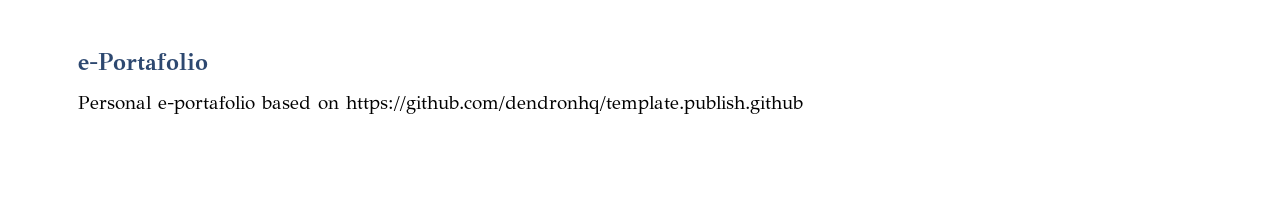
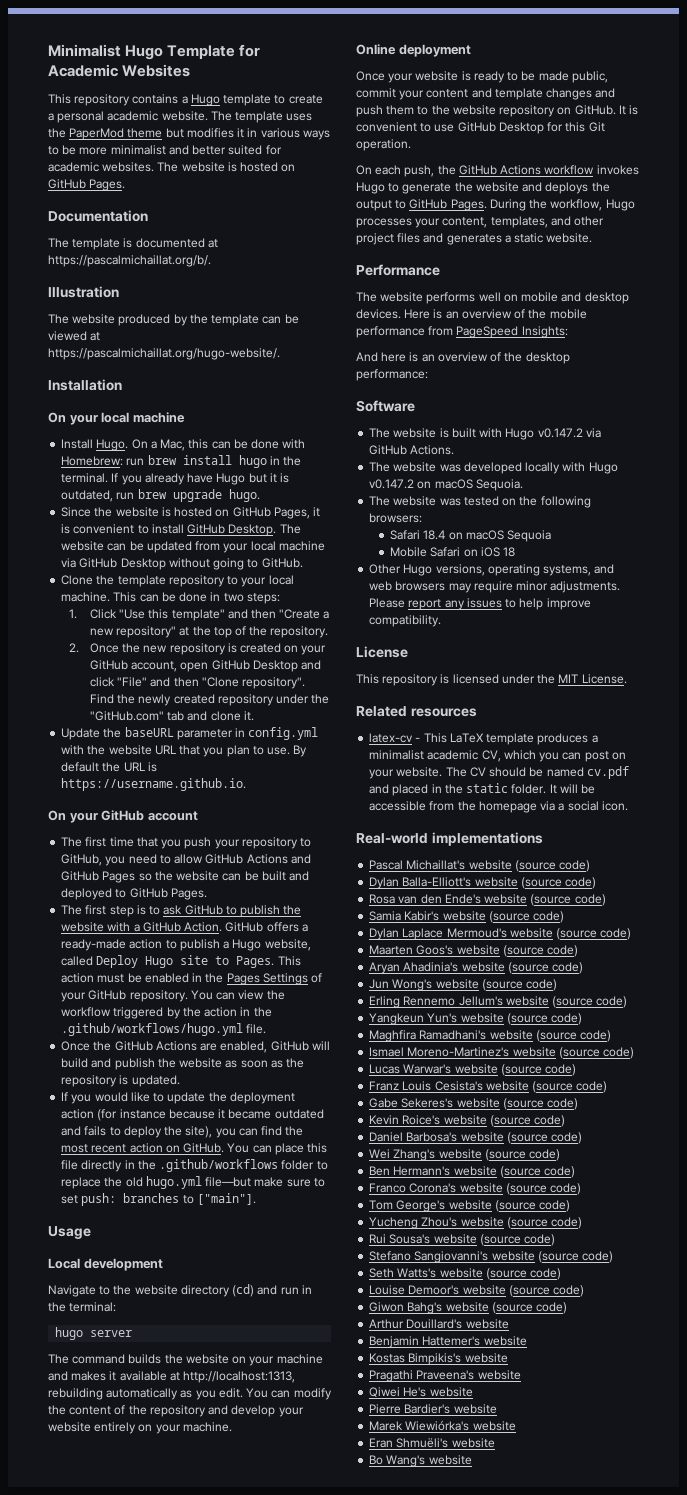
[78,53,208,71] [78,96,803,114] e-Portafolio // Personal e-portafolio based on https://github.com/dendronhq/template.publish.github -> [48,44,261,60] [48,64,191,77] [48,94,323,106] [48,111,313,123] [48,128,330,140] [48,145,282,155] [48,162,296,172] [48,179,126,191] [48,210,148,222] [48,238,218,250] [48,255,211,267] [48,286,119,298] [48,314,299,326] [48,331,101,341] [48,348,280,360] [48,379,122,391] [48,412,185,425] [61,439,306,451] [61,455,302,468] [61,473,290,485] [61,489,260,502] [61,507,321,519] [61,524,301,536] [61,541,325,553] [61,558,303,570] [61,575,294,587] [61,592,280,604] [68,609,330,621] [89,626,329,638] [68,643,327,655] [89,660,321,672] [89,677,305,689] [89,694,330,706] [89,711,254,721] [61,727,319,740] [61,745,308,757] [61,762,157,772] [61,778,247,791] [48,810,198,823] [61,837,312,849] [61,854,311,866] [61,871,310,883] [61,888,207,900] [61,905,302,917] [61,922,308,932] [61,939,311,951] [61,955,301,968] [61,973,323,985] [61,990,285,1002] [61,1007,272,1019] [61,1023,267,1036] [61,1041,330,1053] [61,1058,305,1070] [61,1075,180,1087] [61,1092,295,1104] [61,1109,324,1121] [61,1126,304,1138] [61,1143,328,1155] [61,1159,328,1172] [61,1176,325,1189] [61,1193,256,1206] [48,1226,91,1239] [48,1258,163,1271] [48,1284,312,1297] [48,1302,117,1312] [55,1327,133,1340] [48,1354,323,1366] [48,1371,296,1383] [48,1388,332,1400] [48,1405,304,1417] [48,1422,232,1434] [356,44,471,57] [356,71,608,83] [356,88,616,100] [356,105,639,117] [356,122,605,134] [356,139,411,151] [356,165,639,177] [356,182,610,194] [356,199,635,211] [356,216,605,228] [356,233,593,245] [356,264,440,276] [356,292,629,304] [356,309,587,319] [356,326,568,338] [356,352,570,364] [356,369,428,381] [356,400,415,412] [369,428,601,440] [369,445,455,455] [369,462,618,474] [369,479,523,491] [369,496,591,508] [369,513,423,523] [390,530,552,542] [390,547,516,557] [369,564,615,576] [369,581,621,593] [369,598,591,610] [369,615,442,627] [356,646,408,658] [356,674,627,686] [356,706,477,717] [369,733,598,745] [369,750,626,762] [369,766,629,779] [369,783,596,796] [369,801,628,813] [356,832,543,846] [369,860,591,872] [369,877,597,889] [369,894,606,906] [369,911,565,923] [369,928,632,940] [369,945,579,957] [369,962,584,974] [369,979,558,991] [369,996,628,1008] [369,1013,583,1025] [369,1030,612,1042] [369,1047,635,1059] [369,1064,577,1076] [369,1081,608,1093] [369,1098,579,1110] [369,1115,566,1127] [369,1132,583,1144] [369,1149,561,1161] [369,1166,576,1178] [369,1183,582,1195] [369,1200,571,1212] [369,1217,583,1229] [369,1234,556,1246] [369,1251,614,1263] [369,1268,562,1280] [369,1285,585,1297] [369,1302,568,1314] [369,1319,509,1329] [369,1336,527,1348] [369,1353,508,1365] [369,1370,521,1382] [369,1387,473,1397] [369,1404,497,1414] [369,1420,516,1431] [369,1438,495,1448] [369,1455,472,1467] Minimalist Hugo Template for Academic Websites // This repository contains a Hugo template to create a personal academic website. The template uses the PaperMod theme but modifies it in various ways to be more minimalist and better suited for academic websites. The website is hosted on GitHub Pages. // Documentation // The template is documented at https://pascalmichaillat.org/b/. // Illustration // The website produced by the template can be viewed at https://pascalmichaillat.org/hugo-website/. // Installation // On your local machine // Install Hugo. On a Mac, this can be done with Homebrew: run brew install hugo in the terminal. If you already have Hugo but it is outdated, run brew upgrade hugo. // Since the website is hosted on GitHub Pages, it is convenient to install GitHub Desktop. The website can be updated from your local machine via GitHub Desktop without going to GitHub. // Clone the template repository to your local machine. This can be done in two steps: // 1. Click "Use this template" and then "Create a new repository" at the top of the repository. // 2. Once the new repository is created on your GitHub account, open GitHub Desktop and click "File" and then "Clone repository". Find the newly created repository under the "GitHub.com" tab and clone it. // Update the baseURL parameter in config.yml with the website URL that you plan to use. By default the URL is https://username.github.io. // On your GitHub account // The first time that you push your repository to GitHub, you need to allow GitHub Actions and GitHub Pages so the website can be built and deployed to GitHub Pages. // The first step is to ask GitHub to publish the website with a GitHub Action. GitHub offers a ready-made action to publish a Hugo website, called Deploy Hugo site to Pages. This action must be enabled in the Pages Settings of your GitHub repository. You can view the workflow triggered by the action in the .github/workflows/hugo.yml file. // Once the GitHub Actions are enabled, GitHub will build and publish the website as soon as the repository is updated. // If you would like to update the deployment action (for instance because it became outdated and fails to deploy the site), you can find the most recent action on GitHub. You can place this file directly in the .github/workflows folder to replace the old hugo.yml file—but make sure to set push: branches to ["main"]. // Usage // Local development // Navigate to the website directory (cd) and run in the terminal: // hugo server // The command builds the website on your machine and makes it available at http://localhost:1313, rebuilding automatically as you edit. You can modify the content of the repository and develop your website entirely on your machine. // Online deployment // Once your website is ready to be made public, commit your content and template changes and push them to the website repository on GitHub. It is convenient to use GitHub Desktop for this Git operation. // On each push, the GitHub Actions workflow invokes Hugo to generate the website and deploys the output to GitHub Pages. During the workflow, Hugo processes your content, templates, and other project files and generates a static website. // Performance // The website performs well on mobile and desktop devices. Here is an overview of the mobile performance from PageSpeed Insights: // And here is an overview of the desktop performance: // Software // The website is built with Hugo v0.147.2 via GitHub Actions. // The website was developed locally with Hugo v0.147.2 on macOS Sequoia. // The website was tested on the following browsers: // Safari 18.4 on macOS Sequoia // Mobile Safari on iOS 18 // Other Hugo versions, operating systems, and web browsers may require minor adjustments. Please report any issues to help improve compatibility. // License // This repository is licensed under the MIT License. // Related resources // latex-cv - This LaTeX template produces a minimalist academic CV, which you can post on your website. The CV should be named cv.pdf and placed in the static folder. It will be accessible from the homepage via a social icon. // Real-world implementations // Pascal Michaillat's website (source code) // Dylan Balla-Elliott's website (source code) // Rosa van den Ende's website (source code) // Samia Kabir's website (source code) // Dylan Laplace Mermoud's website (source code) // Maarten Goos's website (source code) // Aryan Ahadinia's website (source code) // Jun Wong's website (source code) // Erling Rennemo Jellum's website (source code) // Yangkeun Yun's website (source code) // Maghfira Ramadhani's website (source code) // Ismael Moreno-Martinez's website (source code) // Lucas Warwar's website (source code) // Franz Louis Cesista's website (source code) // Gabe Sekeres's website (source code) // Kevin Roice's website (source code) // Daniel Barbosa's website (source code) // Wei Zhang's website (source code) // Ben Hermann's website (source code) // Franco Corona's website (source code) // Tom George's website (source code) // Yucheng Zhou's website (source code) // Rui Sousa's website (source code) // Stefano Sangiovanni's website (source code) // Seth Watts's website (source code) // Louise Demoor's website (source code) // Giwon Bahg's website (source code) // Arthur Douillard's website // Benjamin Hattemer's website // Kostas Bimpikis's website // Pragathi Praveena's website // Qiwei He's website // Pierre Bardier's website // Marek Wiewiórka's website // Eran Shmuëli's website // Bo Wang's website

